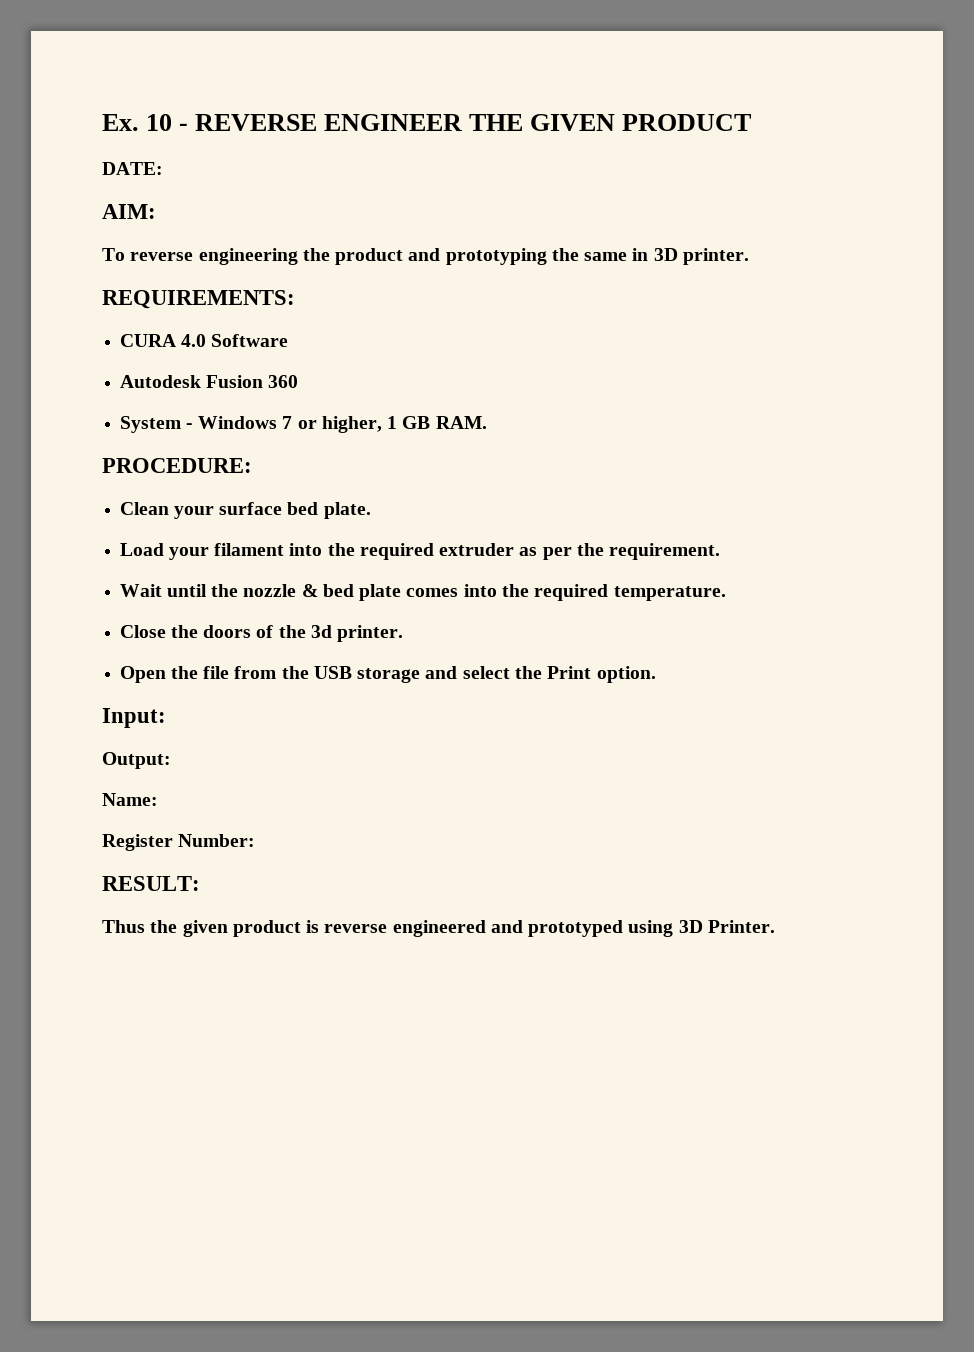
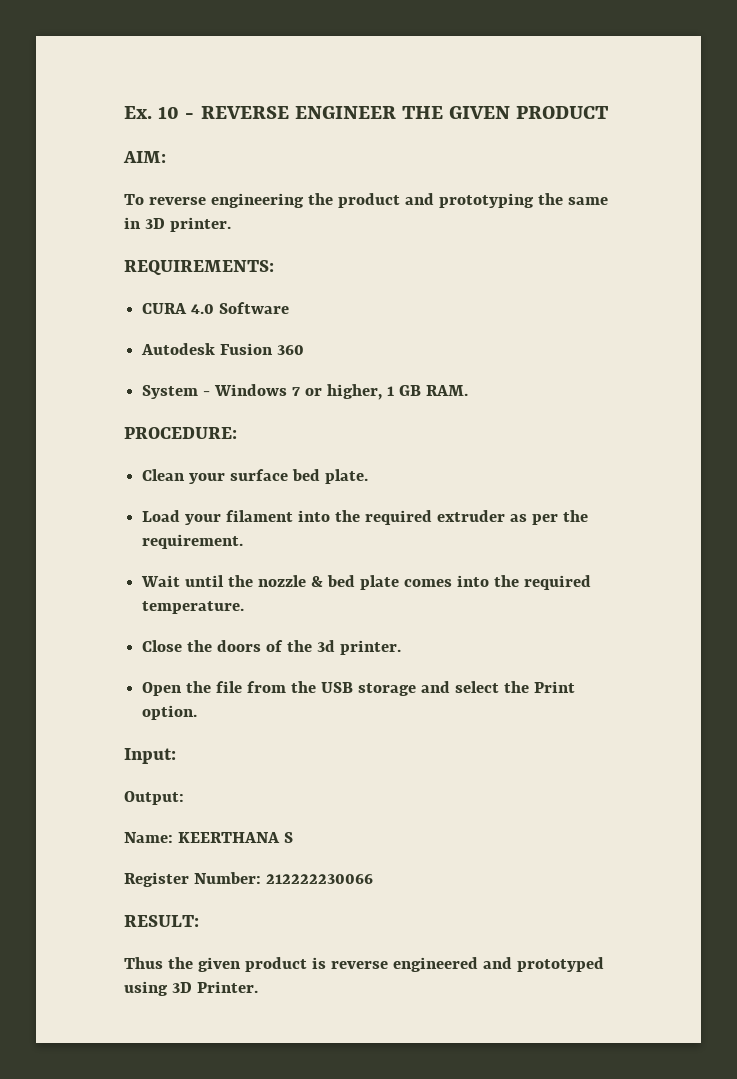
[102,162,163,175] // DATE: -> (610, 112) none
(158, 799) none -> [177,832,293,843] KEERTHANA S
(256, 840) none -> [265,874,373,884] 212222230066

